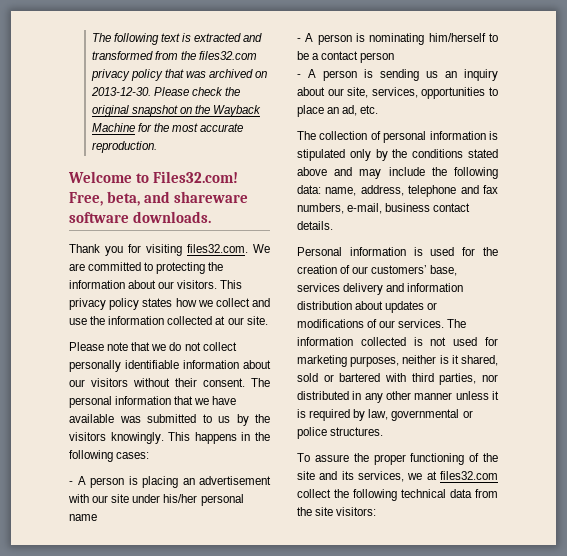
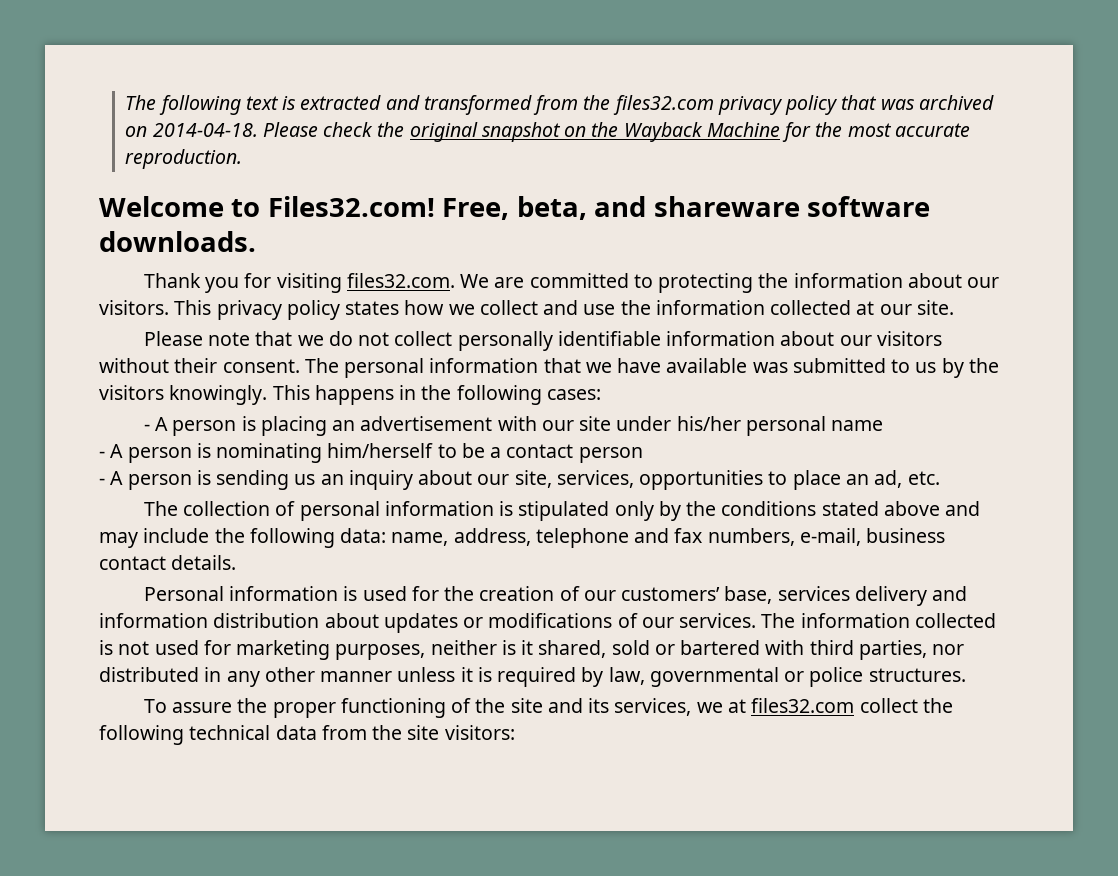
[90,87,151,96] 2013-12-30. -> [152,123,258,137] 2014-04-18.

